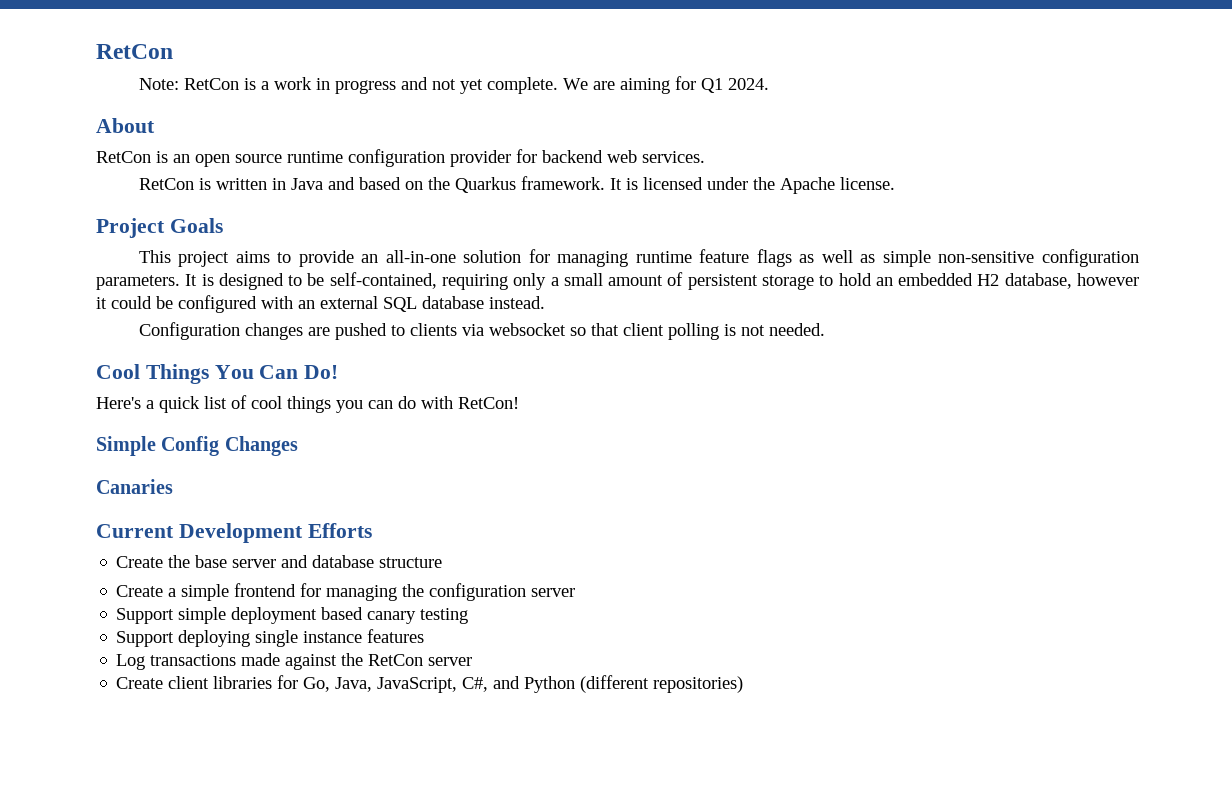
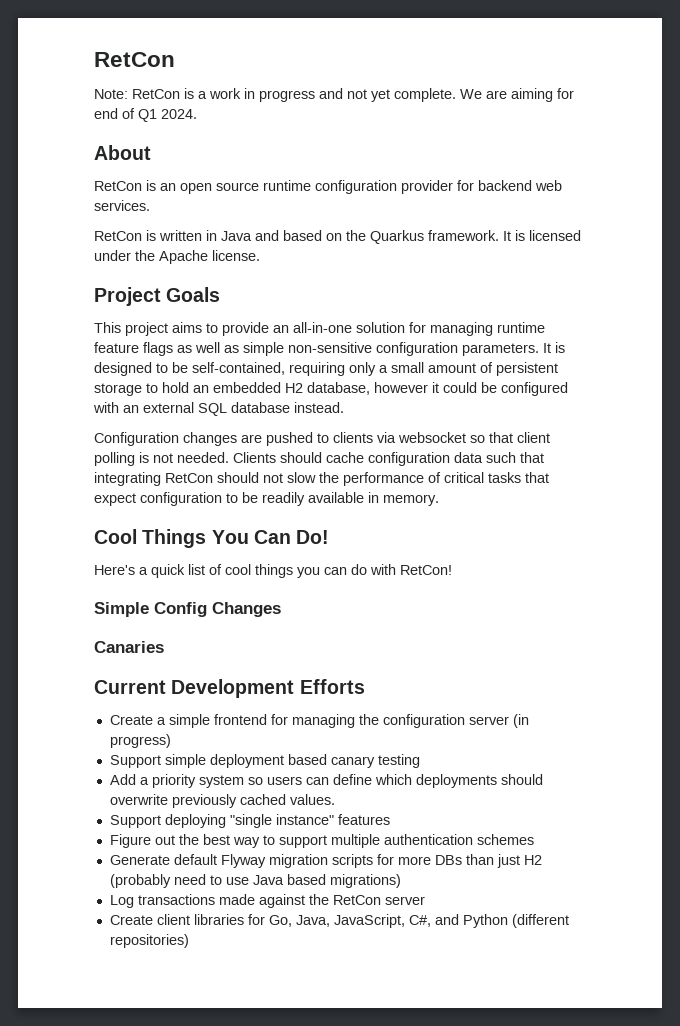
(696, 83) none -> [94,108,135,119] end of
(825, 329) none -> [233,452,544,466] [94,472,549,486] [94,492,439,506] Clients should cache configuration data such that integrating RetCon should not slow the performance of critical tasks that expect configuration to be readily available in memory.
[116,555,443,568] // Create the base server and database structure -> (365, 686) none
(576, 592) none -> [512,714,529,728] [109,734,171,748] (in progress)
(469, 616) none -> [109,774,543,788] [109,794,335,808] // Add a priority system so users can define which deployments should overwrite previously cached values.
[255,630,363,647] single instance -> [229,814,334,828] "single instance"
(425, 636) none -> [109,834,534,848] [109,854,542,868] [109,874,401,888] // Figure out the best way to support multiple authentication schemes // Generate default Flyway migration scripts for more DBs than just H2 (probably need to use Java based migrations)

